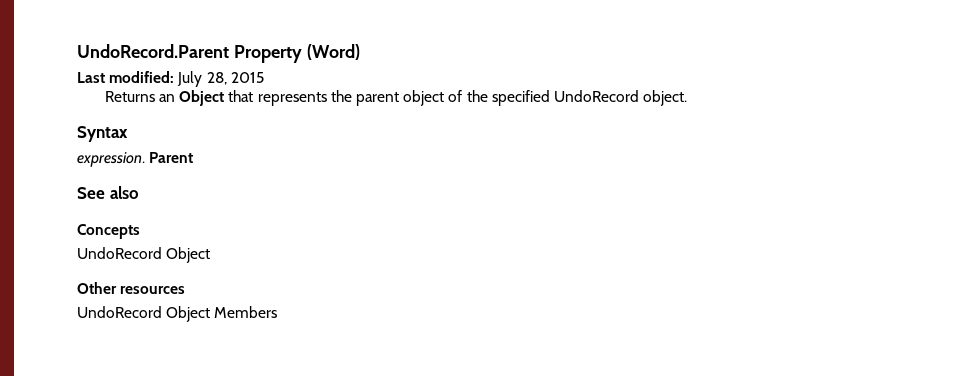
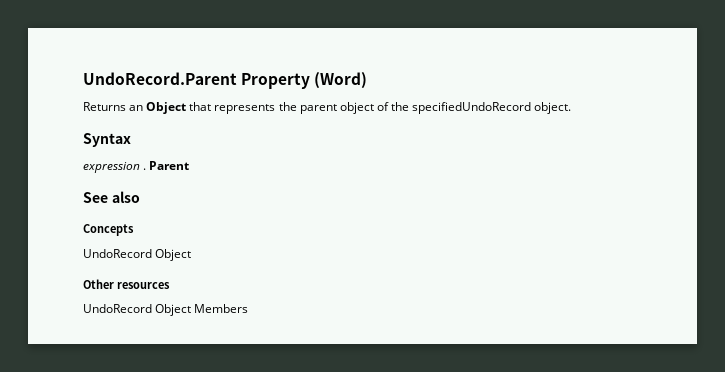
[77,71,264,87] // Last modified: July 28, 2015 -> (368, 80) none
[491,90,639,106] specified UndoRecord -> [412,102,532,114] specifiedUndoRecord
[77,152,145,167] expression. -> [83,162,147,173] expression .

